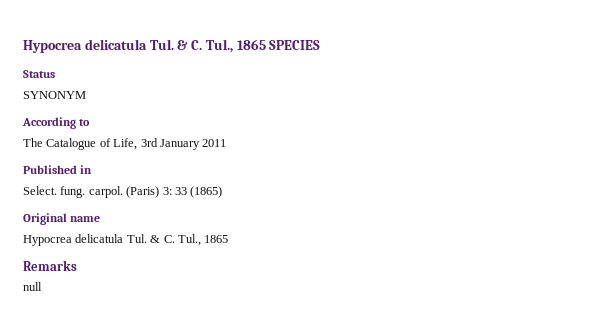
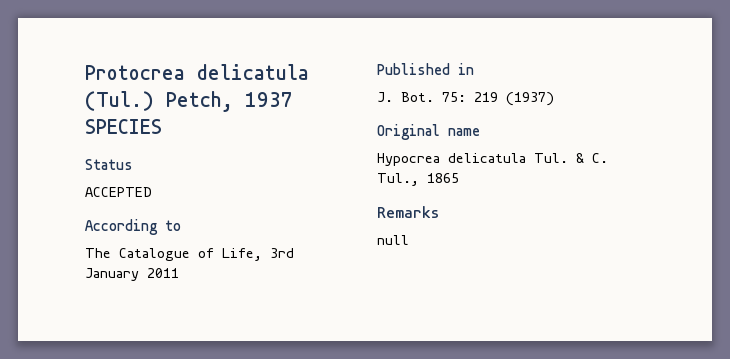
[23,39,266,53] Hypocrea delicatula Tul. & C. Tul., 1865 -> [85,64,309,80] [85,91,293,112] Protocrea delicatula (Tul.) Petch, 1937
[23,91,86,99] SYNONYM -> [85,187,152,197] ACCEPTED
[23,186,223,198] Select. fung. carpol. (Paris) 3: 33 (1865) -> [377,92,554,106] J. Bot. 75: 219 (1937)

